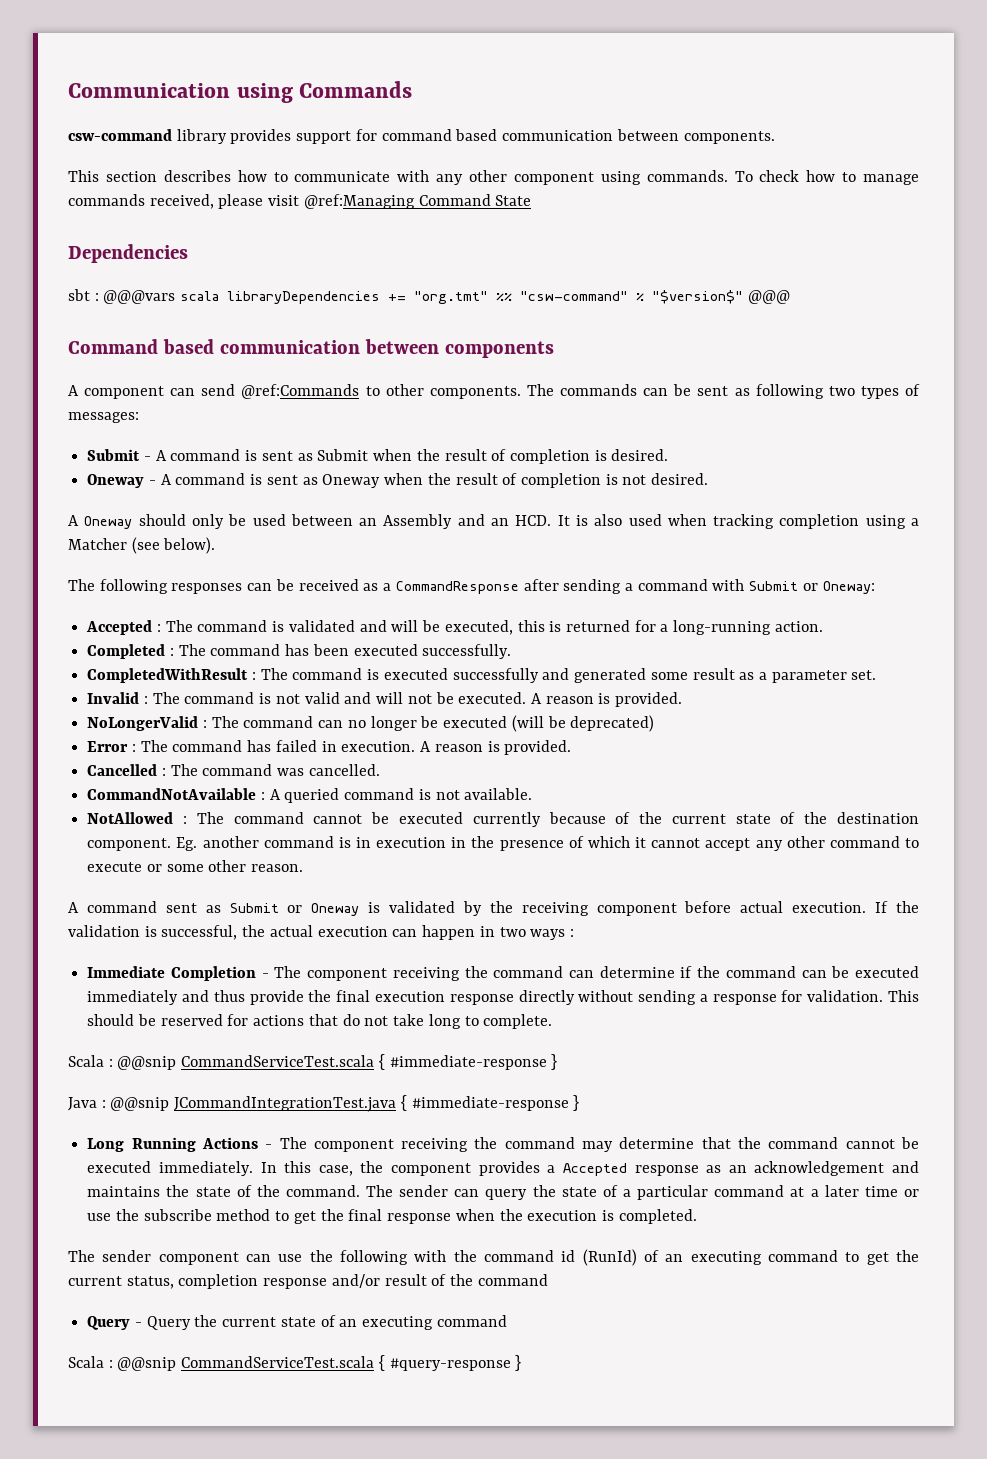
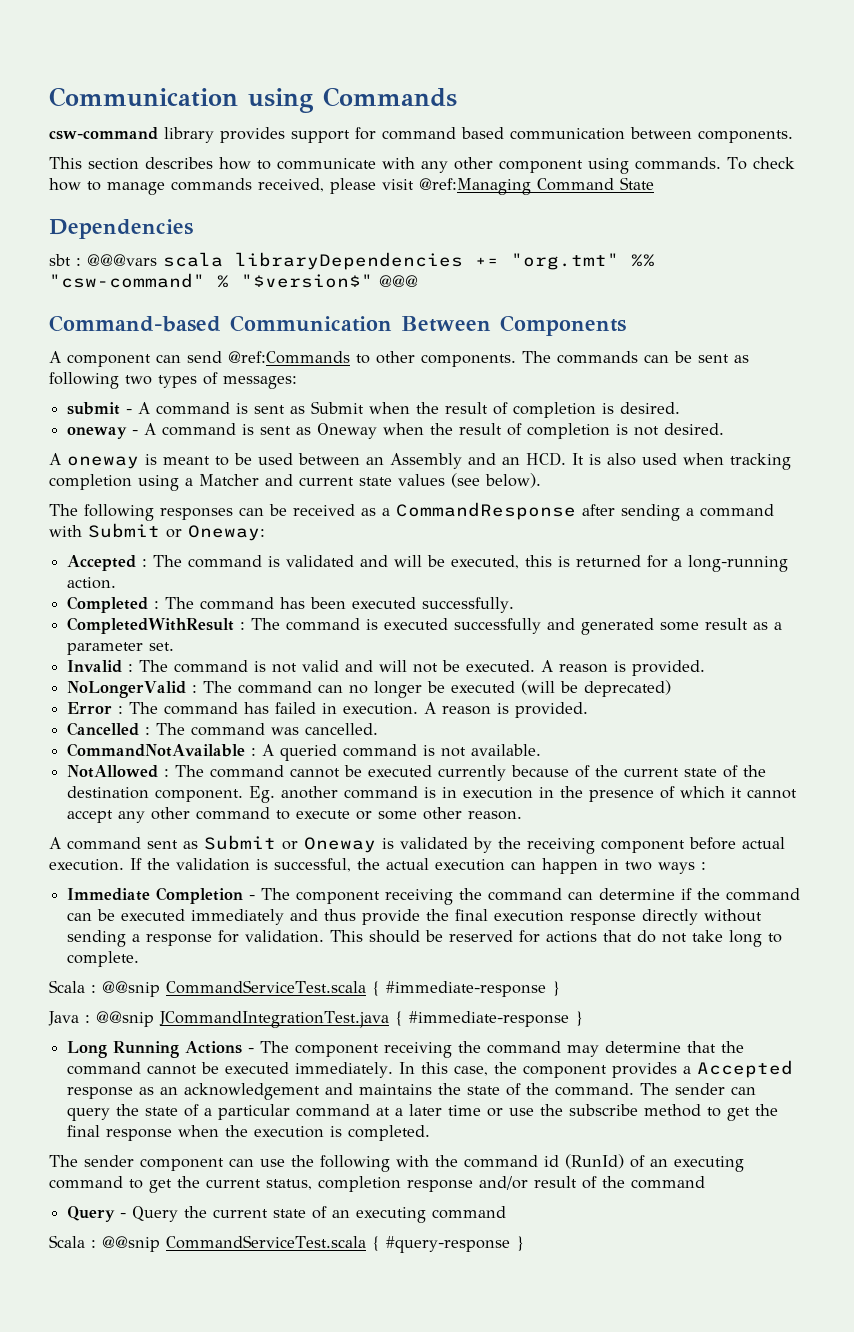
[68,339,554,358] Command based communication between components -> [49,315,626,336] Command-based Communication Between Components
[87,449,141,461] Submit -> [67,402,121,415] submit
[87,474,145,488] Oneway -> [67,427,128,439] oneway
[84,514,224,529] Oneway should only -> [67,454,229,469] oneway is meant to
(127, 544) none -> [265,474,445,486] and current state values

